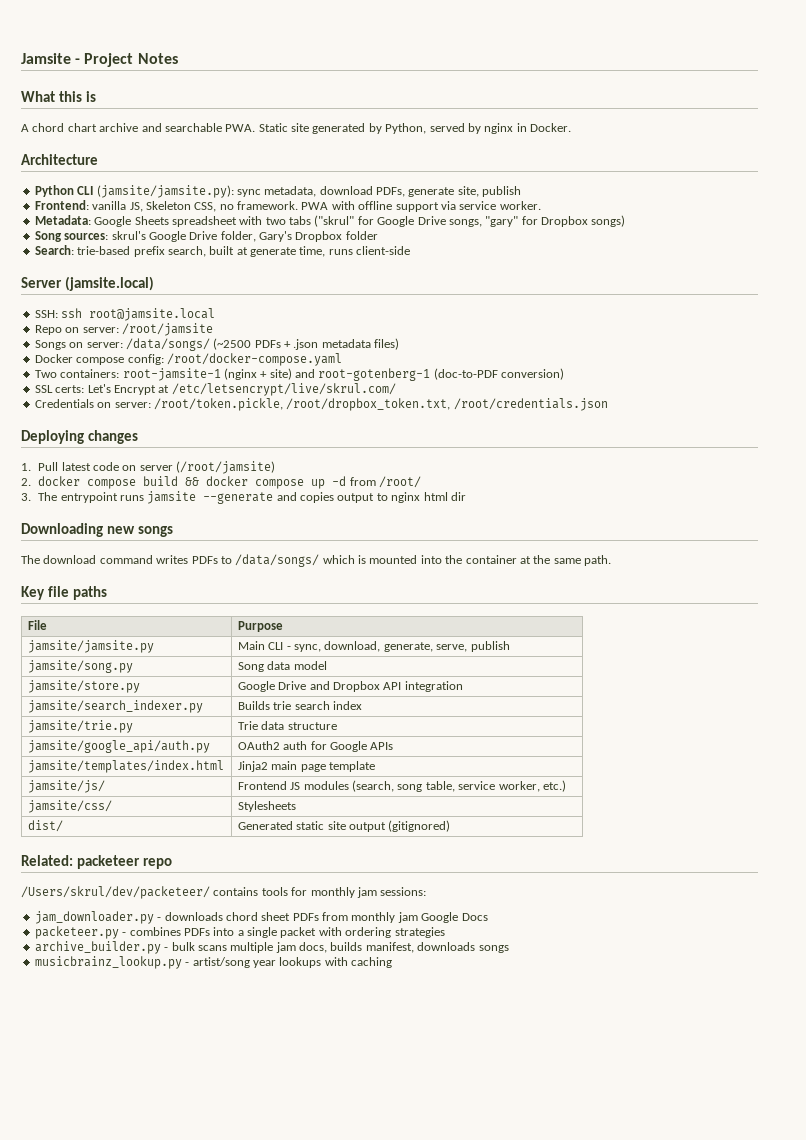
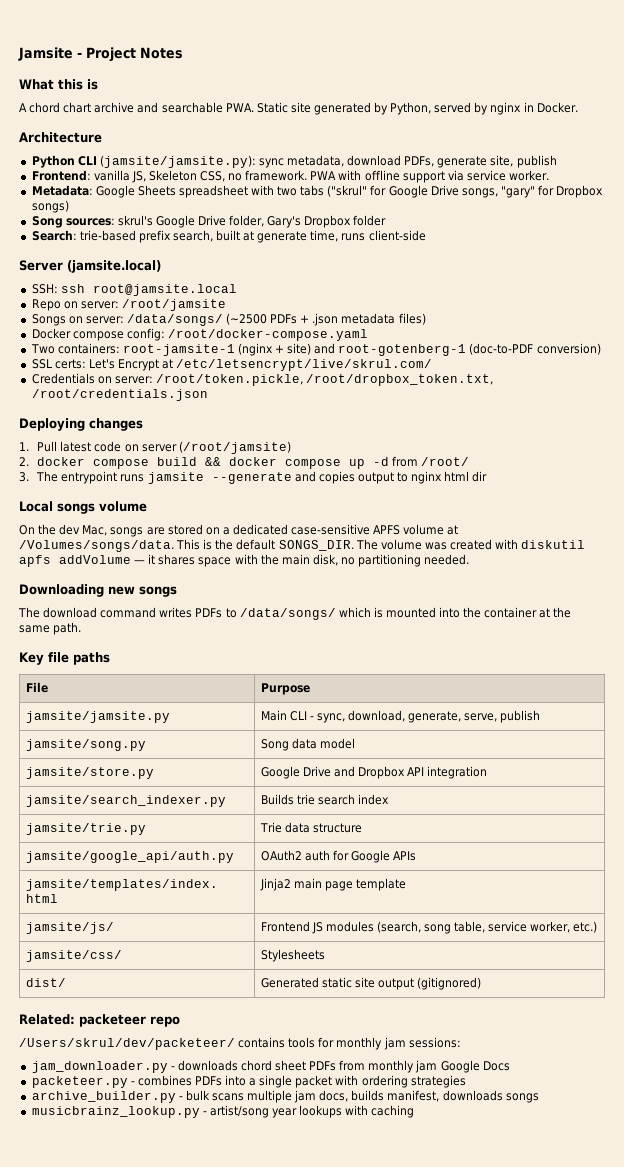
(466, 496) none -> [19,501,147,514] [19,524,459,537] [19,539,586,552] [19,554,470,567] // Local songs volume // On the dev Mac, songs are stored on a dedicated case-sensitive APFS volume at /Volumes/songs/data. This is the default SONGS_DIR. The volume was created with diskutil apfs addVolume — it shares space with the main disk, no partitioning needed.

